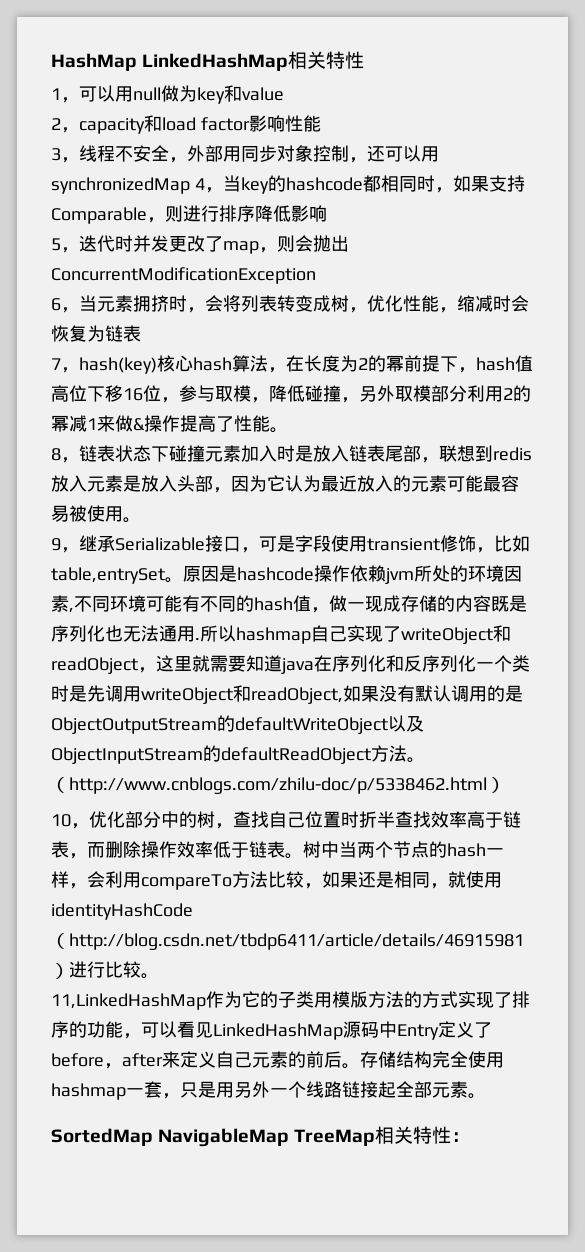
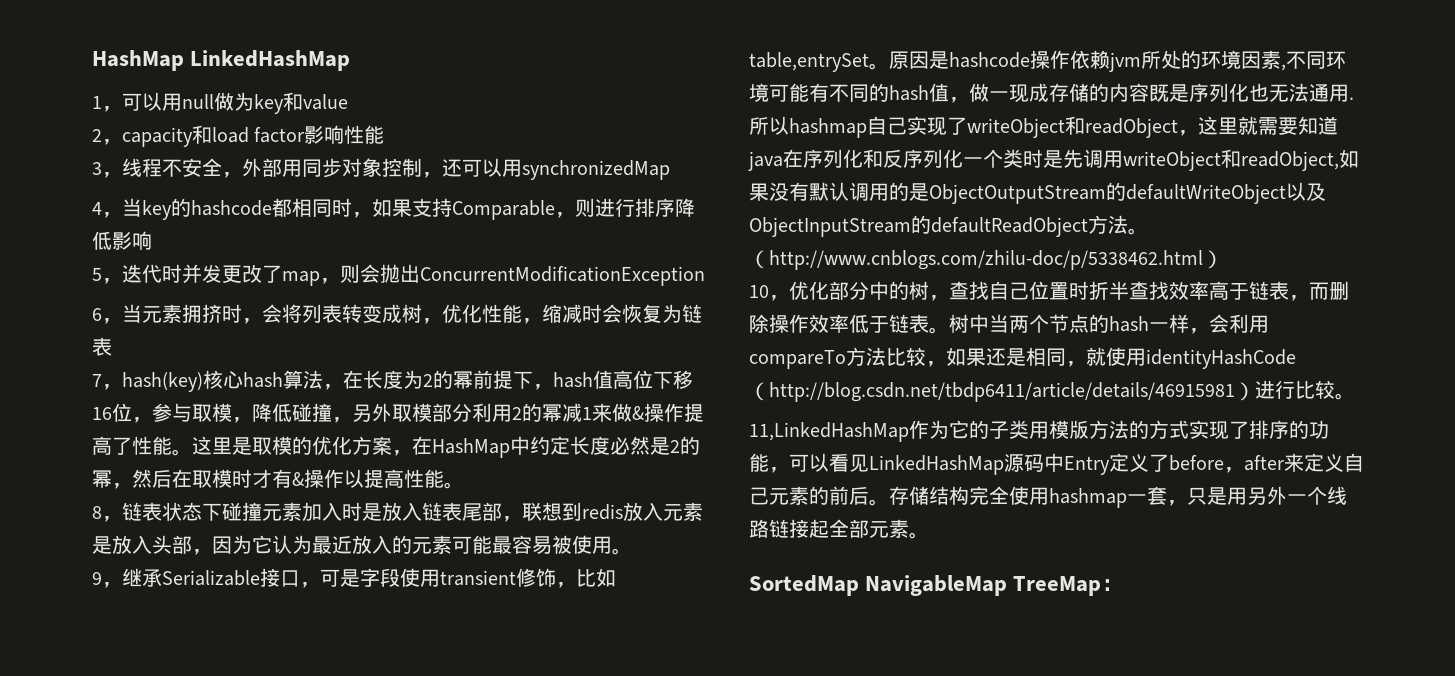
[288,51,365,69] 相关特性 -> (351, 60) none
(190, 185) none -> (670, 170) //
(288, 430) none -> [192,436,700,458] [92,469,464,489] 这里是取模的优化方案，在HashMap中约定长度必然是2的幂，然后在取模时才有&操作以提高性能。
[375,1126,452,1144] 相关特性 -> (1102, 586) none

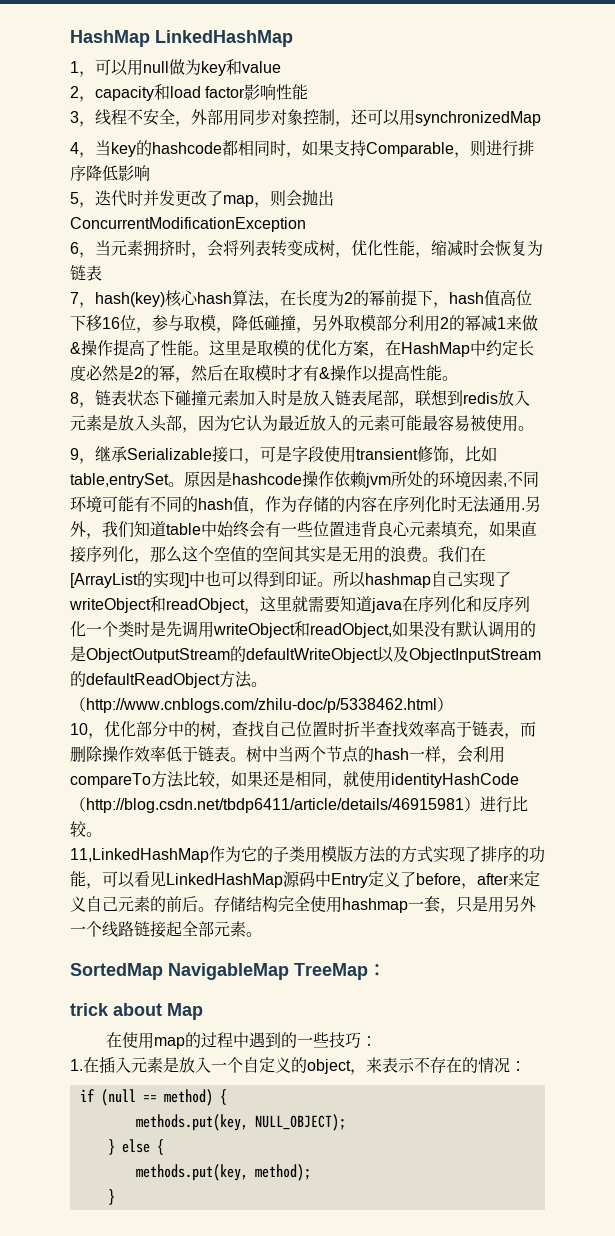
[969,83,1049,103] 做一现成 -> [265,496,297,512] 作为
[1149,83,1354,102] 既是序列化也无法通用. -> [377,496,541,513] [70,521,537,539] [70,546,486,564] [70,570,333,588] 在序列化时无法通用.另外，我们知道table中始终会有一些位置违背良心元素填充，如果直接序列化，那么这个空值的空间其实是无用的浪费。我们在[ArrayList的实现]中也可以得到印证。
(1125, 585) none -> [70,1003,203,1020] [105,1032,377,1049] [70,1056,526,1075] [79,1089,227,1106] [135,1114,346,1131] [107,1139,164,1155] [135,1164,311,1181] [107,1189,115,1205] // trick about Map // 在使用map的过程中遇到的一些技巧： // 1.在插入元素是放入一个自定义的object，来表示不存在的情况： // if (null == method) { // methods.put(key, NULL_OBJECT); // } else { // methods.put(key, method); // }

